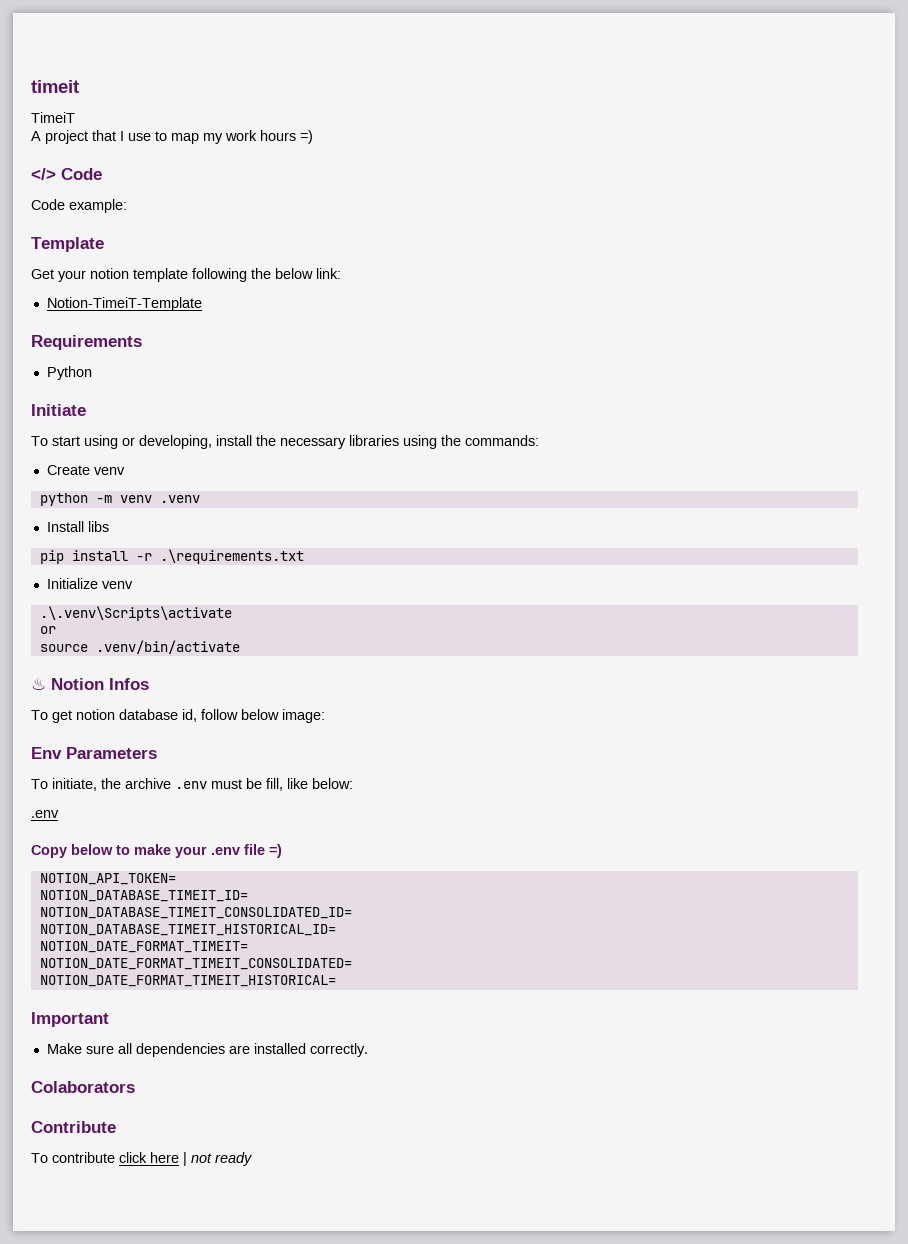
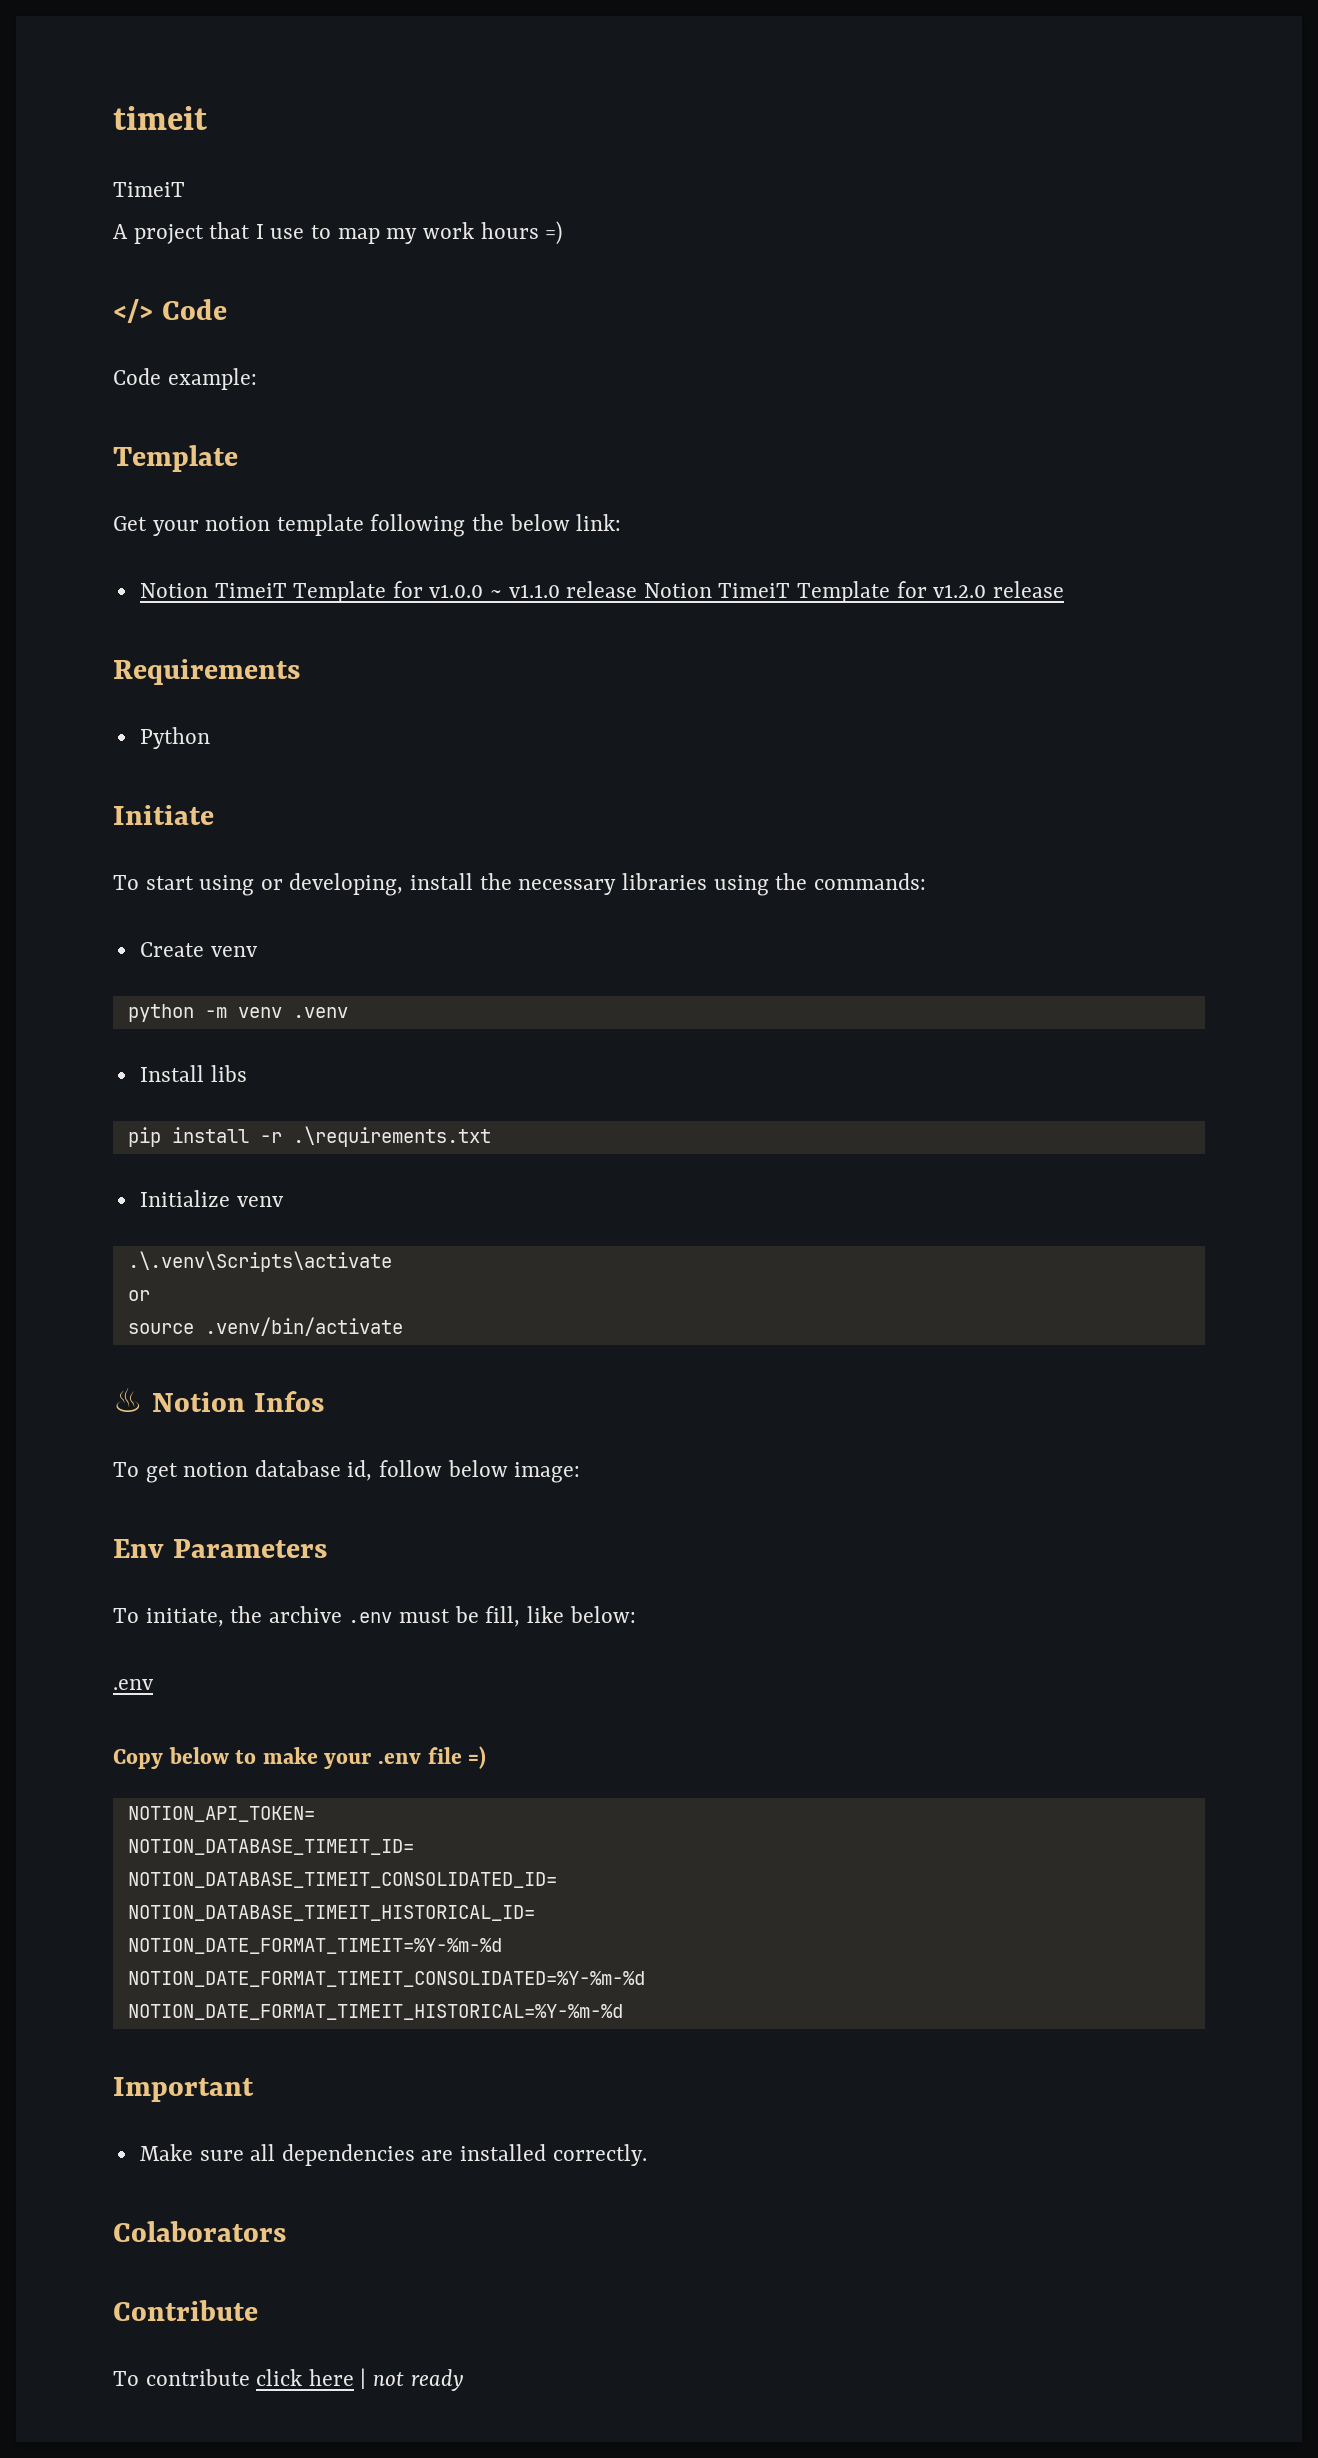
[46,297,202,311] Notion-TimeiT-Template -> [139,581,1064,603] Notion TimeiT Template for v1.0.0 ~ v1.1.0 release Notion TimeiT Template for v1.2.0 release
[39,941,248,953] [39,958,352,970] [39,975,336,987] NOTION_DATE_FORMAT_TIMEIT= // NOTION_DATE_FORMAT_TIMEIT_CONSOLIDATED= // NOTION_DATE_FORMAT_TIMEIT_HISTORICAL= -> [127,1938,502,1954] [127,1971,645,1987] [127,2004,623,2020] NOTION_DATE_FORMAT_TIMEIT=%Y-%m-%d // NOTION_DATE_FORMAT_TIMEIT_CONSOLIDATED=%Y-%m-%d // NOTION_DATE_FORMAT_TIMEIT_HISTORICAL=%Y-%m-%d

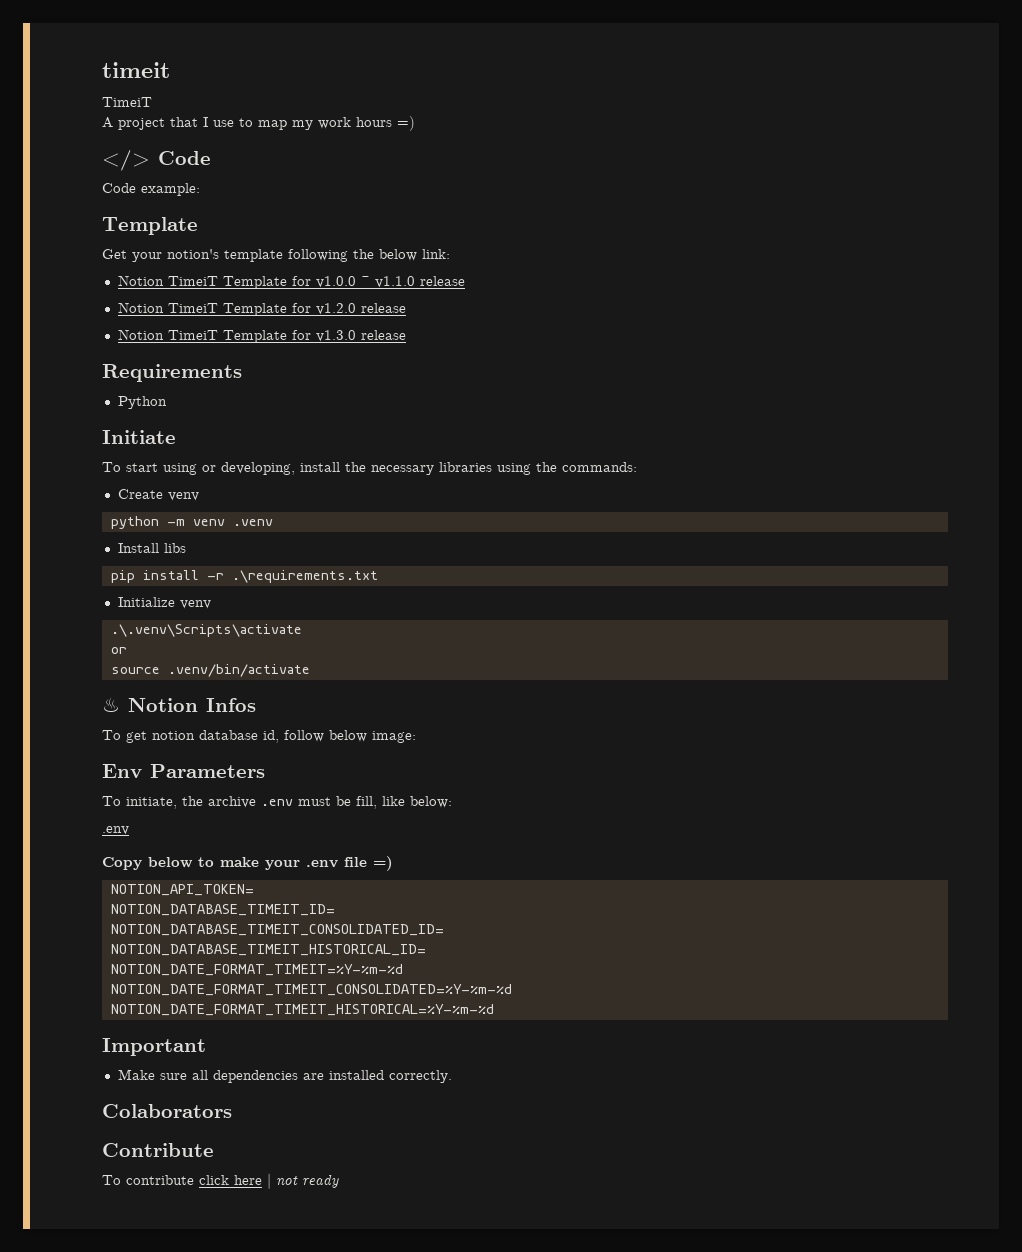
[205,516,271,531] notion -> [167,249,219,259] notion's
(638, 589) none -> (465, 281) //
(1064, 589) none -> [117,329,406,343] // Notion TimeiT Template for v1.3.0 release

